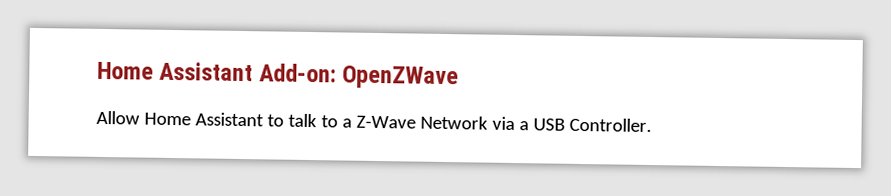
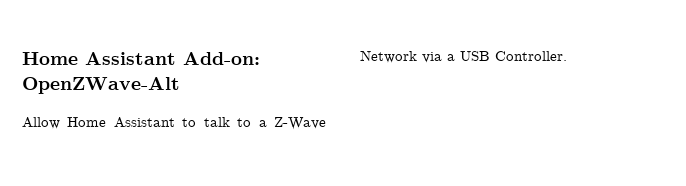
[342,65,460,90] OpenZWave -> [22,77,180,94] OpenZWave-Alt

